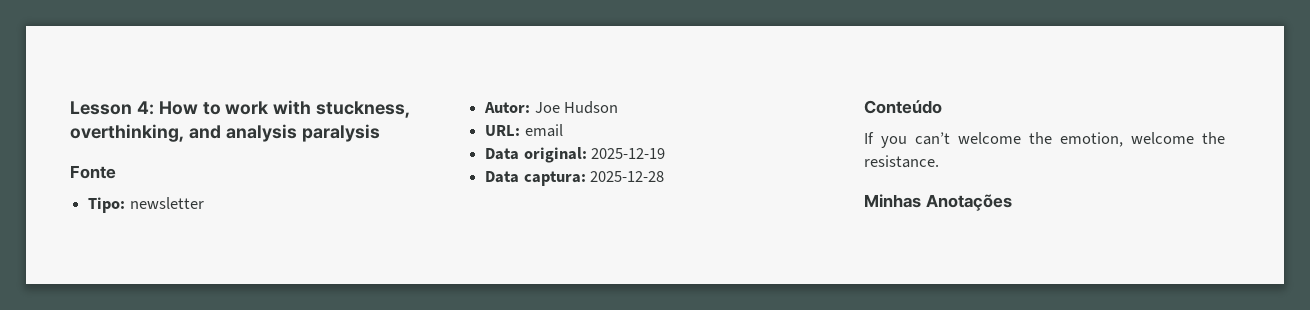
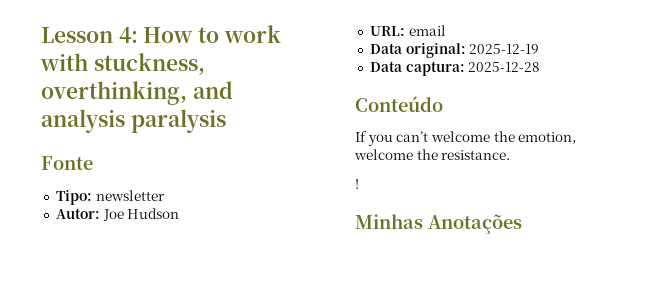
(939, 161) none -> [355,179,359,189] // !

